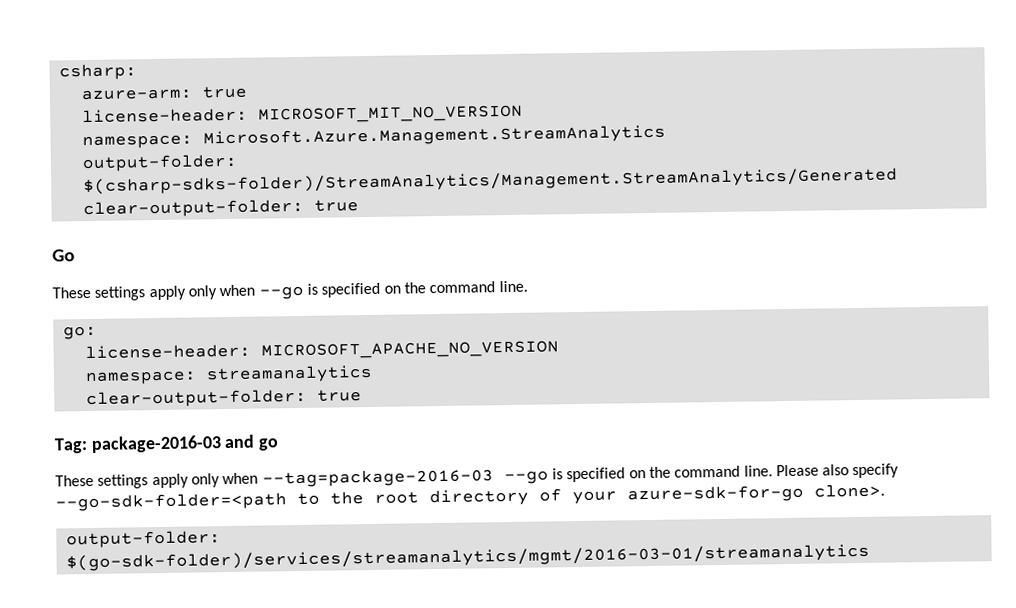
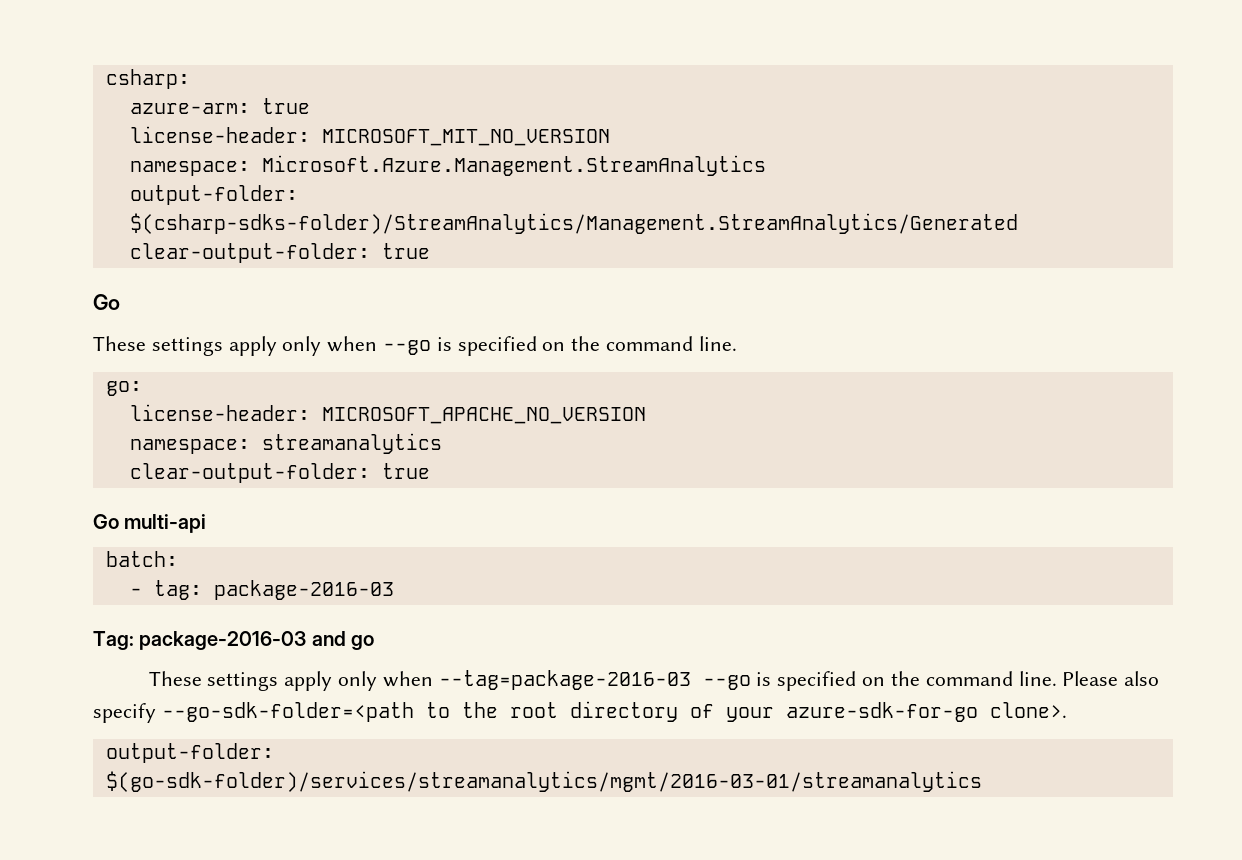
(362, 395) none -> [93,514,207,533] [105,551,178,567] [129,580,394,600] // Go multi-api // batch: // - tag: package-2016-03

